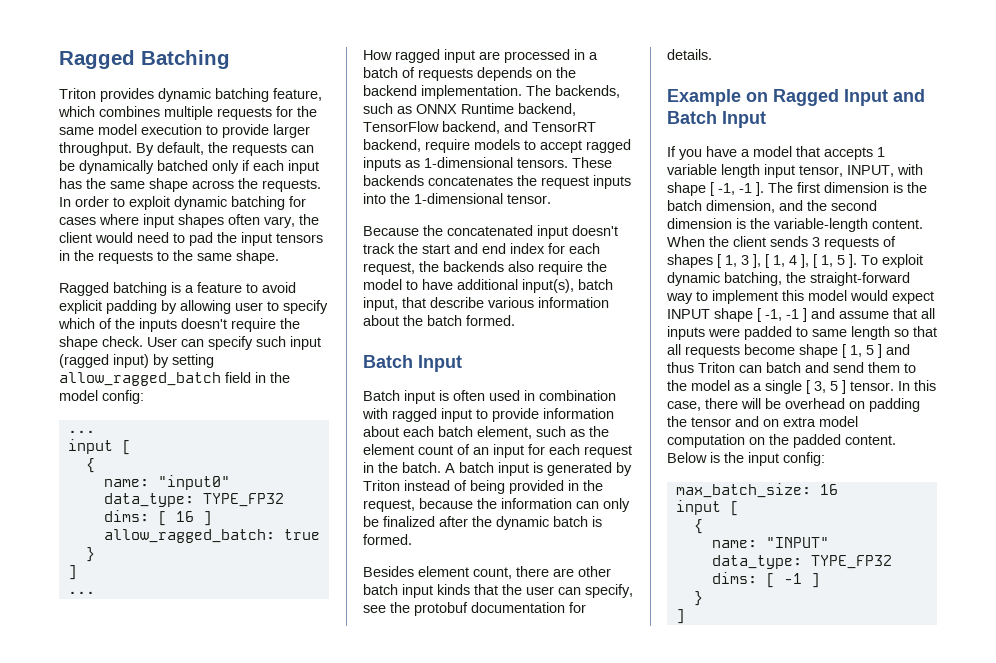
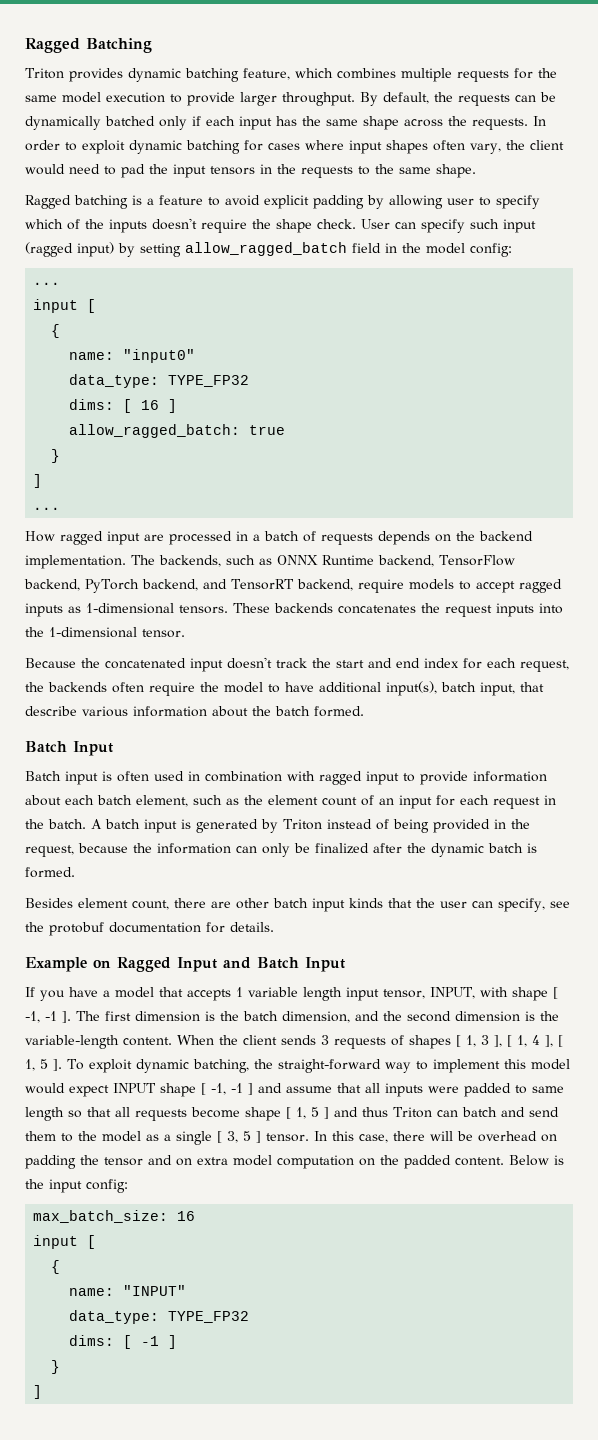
(500, 127) none -> [85,579,198,593] PyTorch backend,
[508,261,534,272] also -> [112,682,144,693] often

